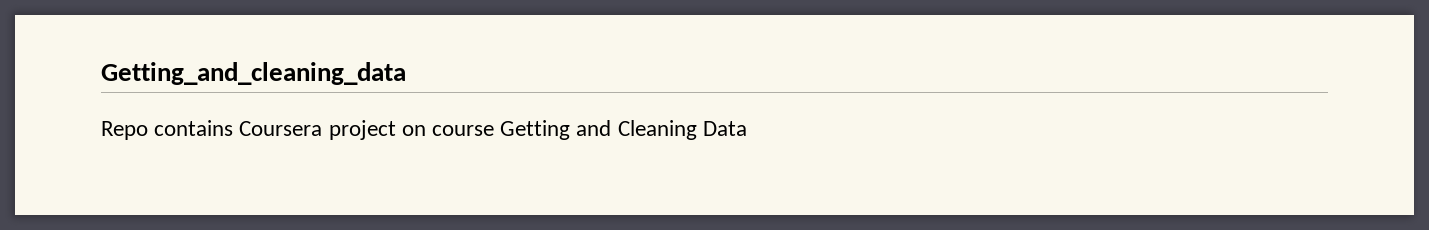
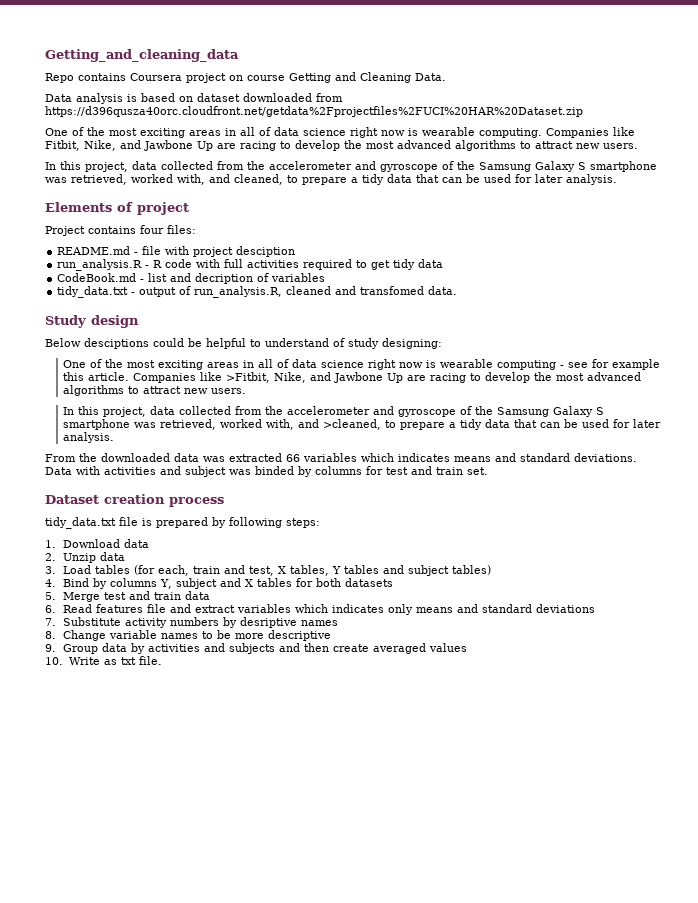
[702,121,747,136] Data -> [415,73,446,81] [45,93,343,104] [45,106,583,117] [45,127,635,138] [45,140,638,151] [45,161,657,172] [45,174,617,185] [45,202,189,215] [45,225,196,236] [57,246,296,257] [57,259,444,271] [57,273,326,284] [57,286,458,298] [45,315,139,328] [45,338,442,349] [63,359,661,370] [63,372,642,383] [63,385,247,396] [63,406,605,417] [63,419,662,430] [63,432,115,443] [45,453,637,462] [45,466,488,477] [45,494,224,507] [45,517,320,529] [45,539,150,548] [45,552,126,563] [45,565,492,576] [45,578,394,589] [45,591,211,602] [45,604,596,615] [45,617,339,628] [45,630,332,641] [45,643,468,654] [45,656,162,665] Data. // Data analysis is based on dataset downloaded from https://d396qusza40orc.cloudfront.net/getdata%2Fprojectfiles%2FUCI%20HAR%20Dataset.zip // One of the most exciting areas in all of data science right now is wearable computing. Companies like Fitbit, Nike, and Jawbone Up are racing to develop the most advanced algorithms to attract new users. // In this project, data collected from the accelerometer and gyroscope of the Samsung Galaxy S smartphone was retrieved, worked with, and cleaned, to prepare a tidy data that can be used for later analysis. // Elements of project // Project contains four files: // README.md - file with project desciption // run_analysis.R - R code with full activities required to get tidy data // CodeBook.md - list and decription of variables // tidy_data.txt - output of run_analysis.R, cleaned and transfomed data. // Study design // Below desciptions could be helpful to understand of study designing: // One of the most exciting areas in all of data science right now is wearable computing - see for example this article. Companies like >Fitbit, Nike, and Jawbone Up are racing to develop the most advanced algorithms to attract new users. // In this project, data collected from the accelerometer and gyroscope of the Samsung Galaxy S smartphone was retrieved, worked with, and >cleaned, to prepare a tidy data that can be used for later analysis. // From the downloaded data was extracted 66 variables which indicates means and standard deviations. Data with activities and subject was binded by columns for test and train set. // Dataset creation process // tidy_data.txt file is prepared by following steps: // 1. Download data // 2. Unzip data // 3. Load tables (for each, train and test, X tables, Y tables and subject tables) // 4. Bind by columns Y, subject and X tables for both datasets // 5. Merge test and train data // 6. Read features file and extract variables which indicates only means and standard deviations // 7. Substitute activity numbers by desriptive names // 8. Change variable names to be more descriptive // 9. Group data by activities and subjects and then create averaged values // 10. Write as txt file.

